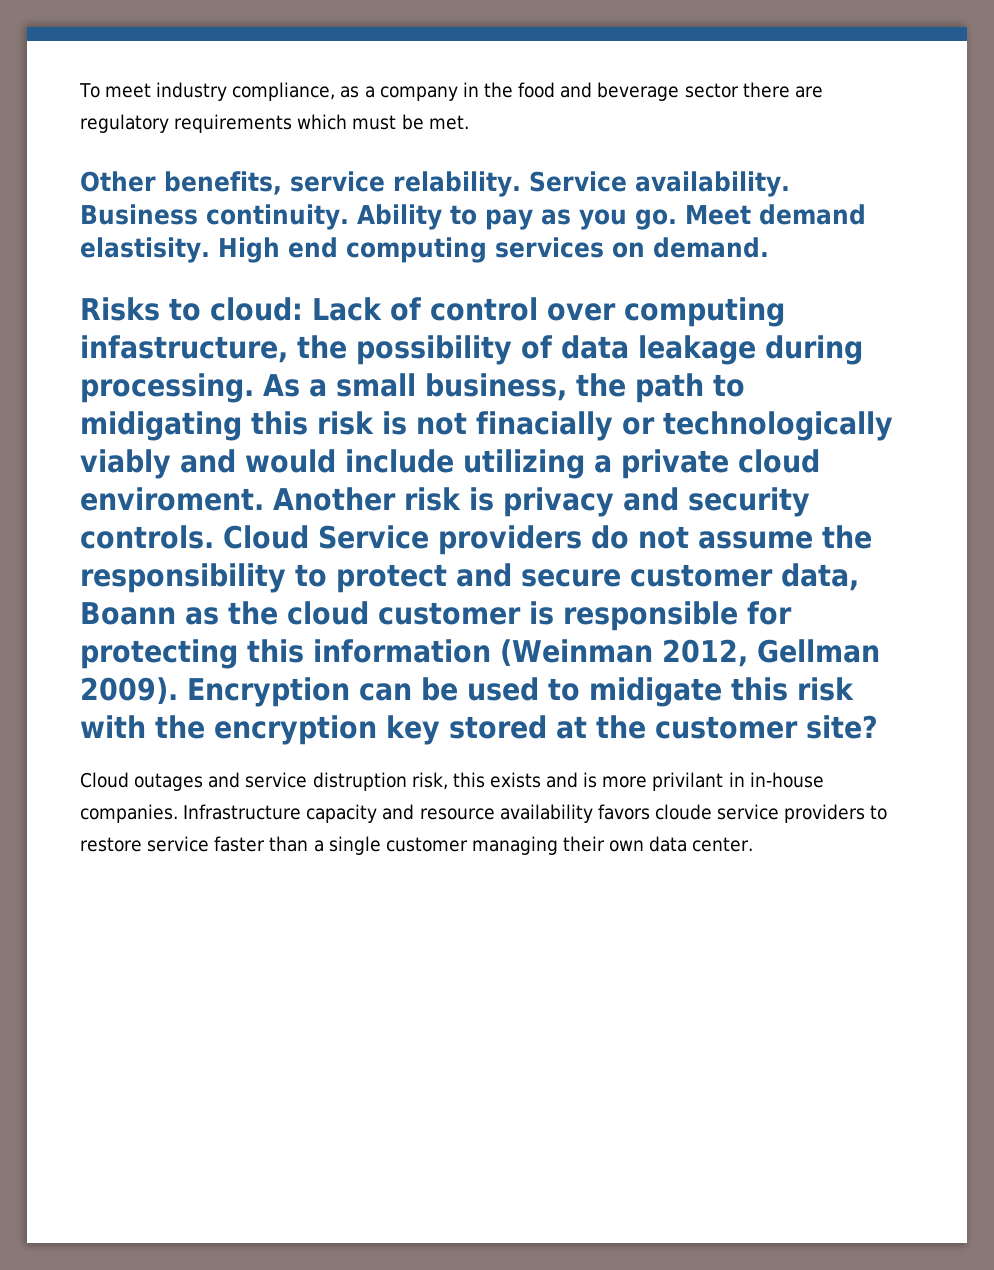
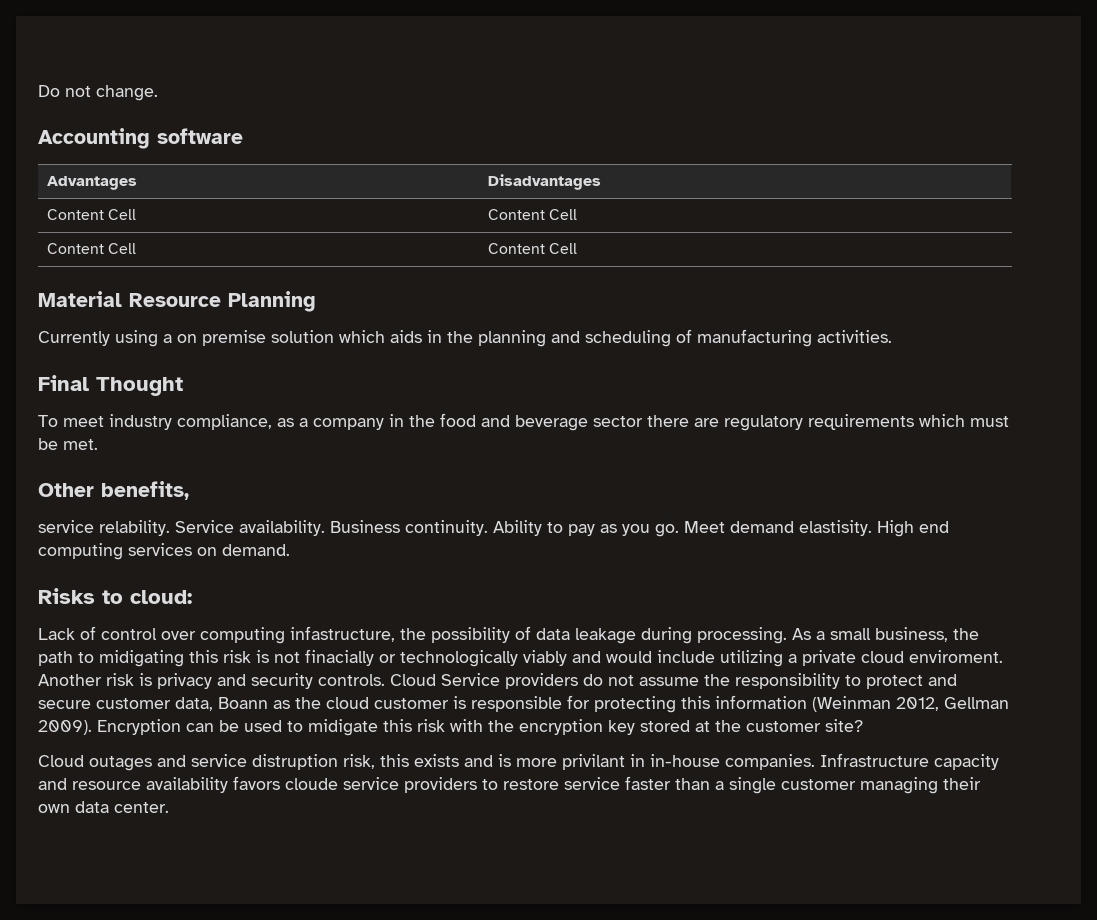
(79, 90) none -> [38,85,158,101] [38,128,243,149] [47,176,138,190] [488,174,602,190] [47,209,137,220] [488,209,578,220] [47,243,137,254] [488,243,578,254] [38,291,316,312] [38,329,892,347] [38,375,183,396] Do not change. // Accounting software // Advantages | Disadvantages // Content Cell | Content Cell // Content Cell | Content Cell // Material Resource Planning // Currently using a on premise solution which aids in the planning and scheduling of manufacturing activities. // Final Thought //
(282, 183) none -> (189, 490) //
(303, 309) none -> (192, 597) //

